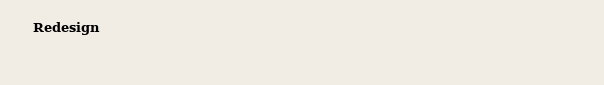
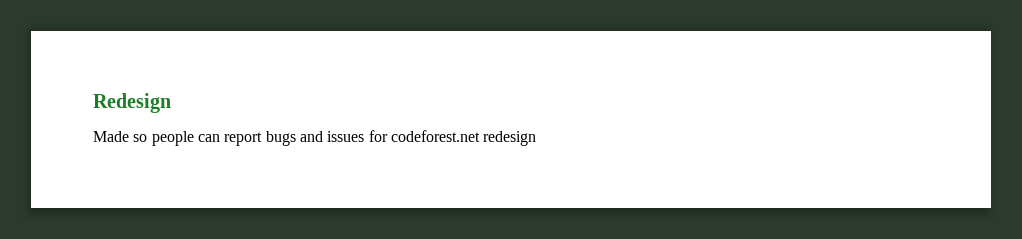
(100, 28) none -> [93,130,537,146] // Made so people can report bugs and issues for codeforest.net redesign

